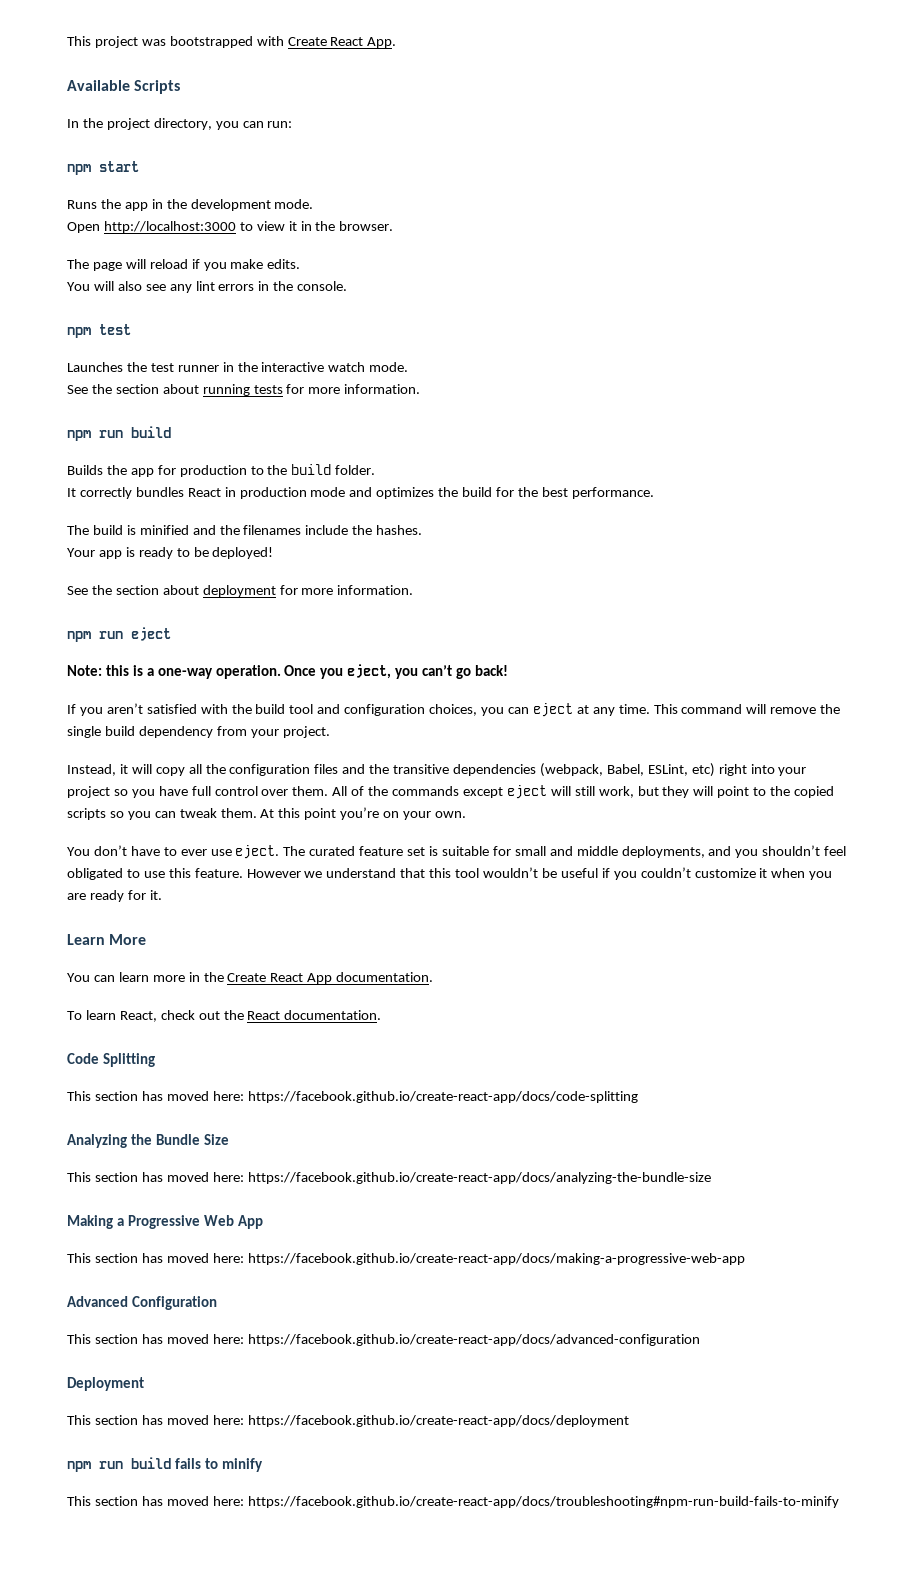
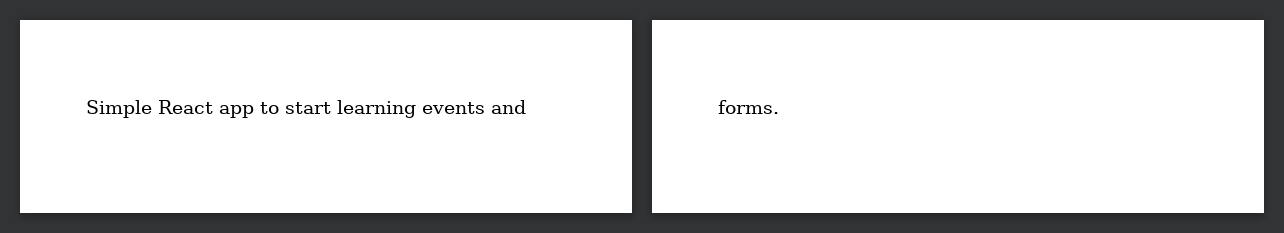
[67,36,397,48] [67,80,181,94] [67,118,293,130] [67,161,139,175] [67,199,314,211] [67,221,394,233] [67,259,301,271] [67,281,348,293] [67,324,131,338] [67,362,409,372] [67,384,421,396] [67,426,171,441] [67,464,376,477] [67,487,654,499] [67,525,423,535] [67,547,274,559] [67,585,414,597] [67,627,171,642] [67,664,508,679] [67,703,841,717] [67,726,330,738] [67,763,807,777] [67,785,835,799] [67,807,466,820] [67,845,847,859] [67,867,833,880] [67,890,162,902] [67,934,147,945] [67,972,434,984] [67,1010,382,1022] [67,1053,156,1067] [67,1091,638,1103] [67,1134,230,1148] [67,1172,711,1184] [67,1215,264,1229] [67,1253,745,1265] [67,1296,218,1310] [67,1334,700,1346] [67,1377,144,1391] [67,1415,629,1427] [67,1457,264,1472] [67,1496,839,1508] This project was bootstrapped with Create React App. // Available Scripts // In the project directory, you can run: // npm start // Runs the app in the development mode. // Open http://localhost:3000 to view it in the browser. // The page will reload if you make edits. // You will also see any lint errors in the console. // npm test // Launches the test runner in the interactive watch mode. // See the section about running tests for more information. // npm run build // Builds the app for production to the build folder. // It correctly bundles React in production mode and optimizes the build for the best performance. // The build is minified and the filenames include the hashes. // Your app is ready to be deployed! // See the section about deployment for more information. // npm run eject // Note: this is a one-way operation. Once you eject, you can’t go back! // If you aren’t satisfied with the build tool and configuration choices, you can eject at any time. This command will remove the single build dependency from your project. // Instead, it will copy all the configuration files and the transitive dependencies (webpack, Babel, ESLint, etc) right into your project so you have full control over them. All of the commands except eject will still work, but they will point to the copied scripts so you can tweak them. At this point you’re on your own. // You don’t have to ever use eject. The curated feature set is suitable for small and middle deployments, and you shouldn’t feel obligated to use this feature. However we understand that this tool wouldn’t be useful if you couldn’t customize it when you are ready for it. // Learn More // You can learn more in the Create React App documentation. // To learn React, check out the React documentation. // Code Splitting // This section has moved here: https://facebook.github.io/create-react-app/docs/code-splitting // Analyzing the Bundle Size // This section has moved here: https://facebook.github.io/create-react-app/docs/analyzing-the-bundle-size // Making a Progressive Web App // This section has moved here: https://facebook.github.io/create-react-app/docs/making-a-progressive-web-app // Advanced Configuration // This section has moved here: https://facebook.github.io/create-react-app/docs/advanced-configuration // Deployment // This section has moved here: https://facebook.github.io/create-react-app/docs/deployment // npm run build fails to minify // This section has moved here: https://facebook.github.io/create-react-app/docs/troubleshooting#npm-run-build-fails-to-minify -> [86,100,779,118] Simple React app to start learning events and forms.

